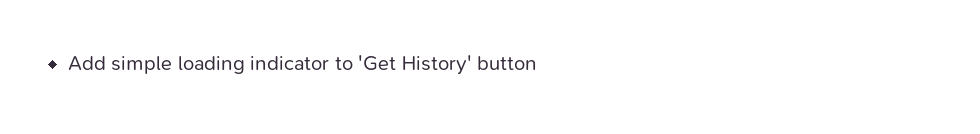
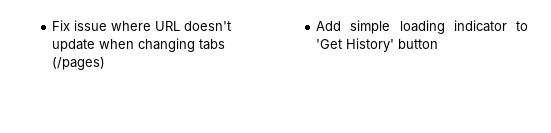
(67, 63) none -> [52,20,232,31] [52,38,226,52] [52,57,106,70] Fix issue where URL doesn't update when changing tabs (/pages) //

